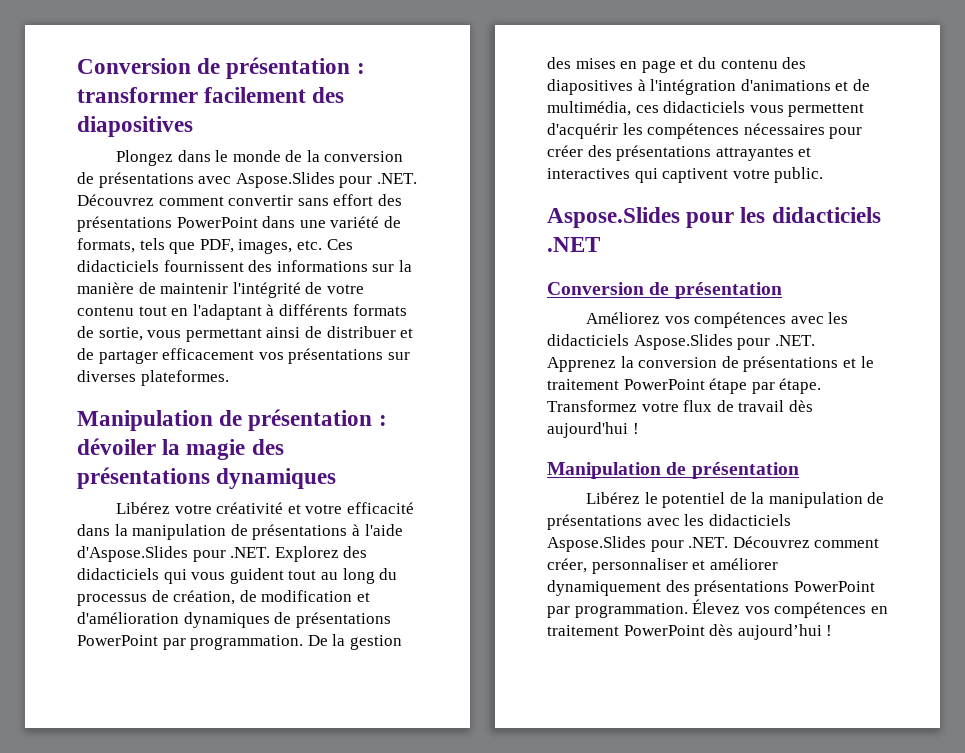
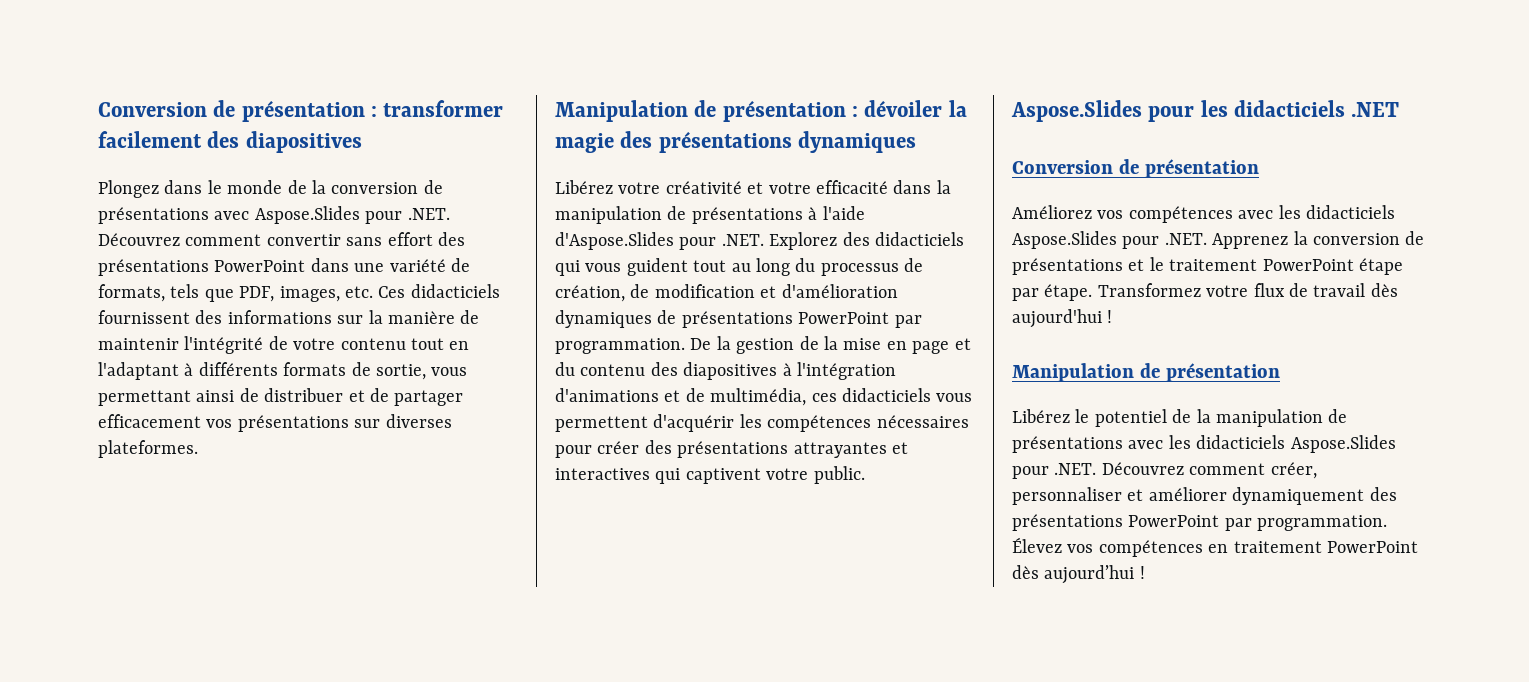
[547,57,616,69] des mises -> [799,336,882,350] de la mise

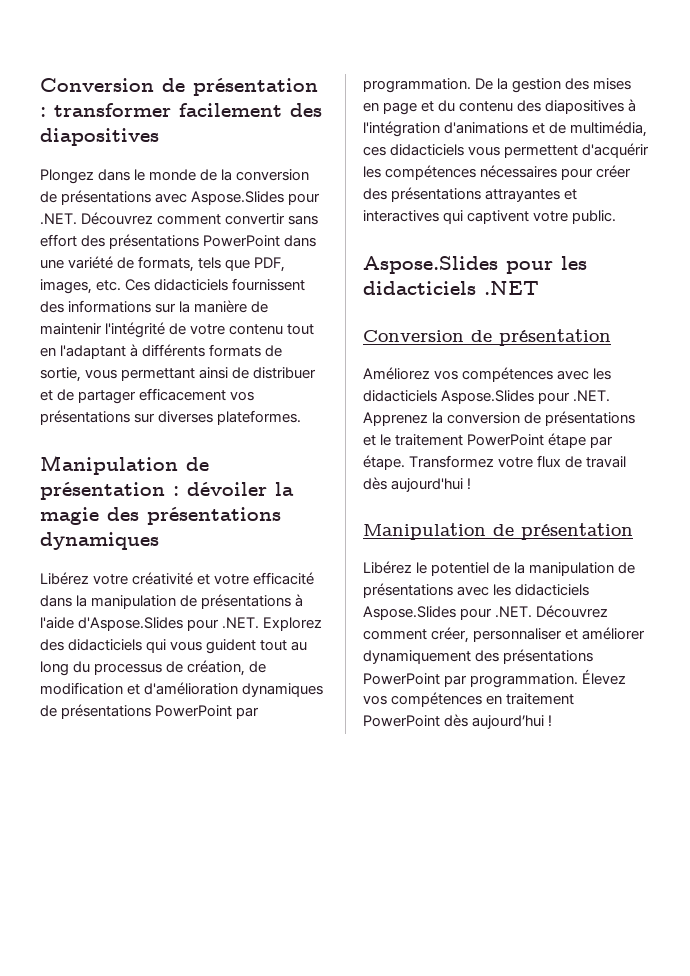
[799,336,882,350] de la mise -> [565,78,632,90] des mises

